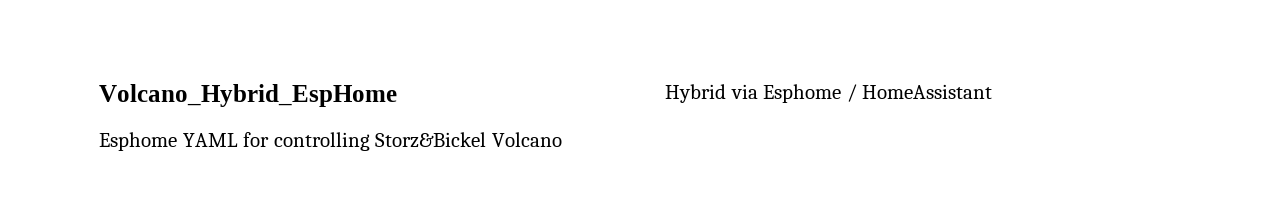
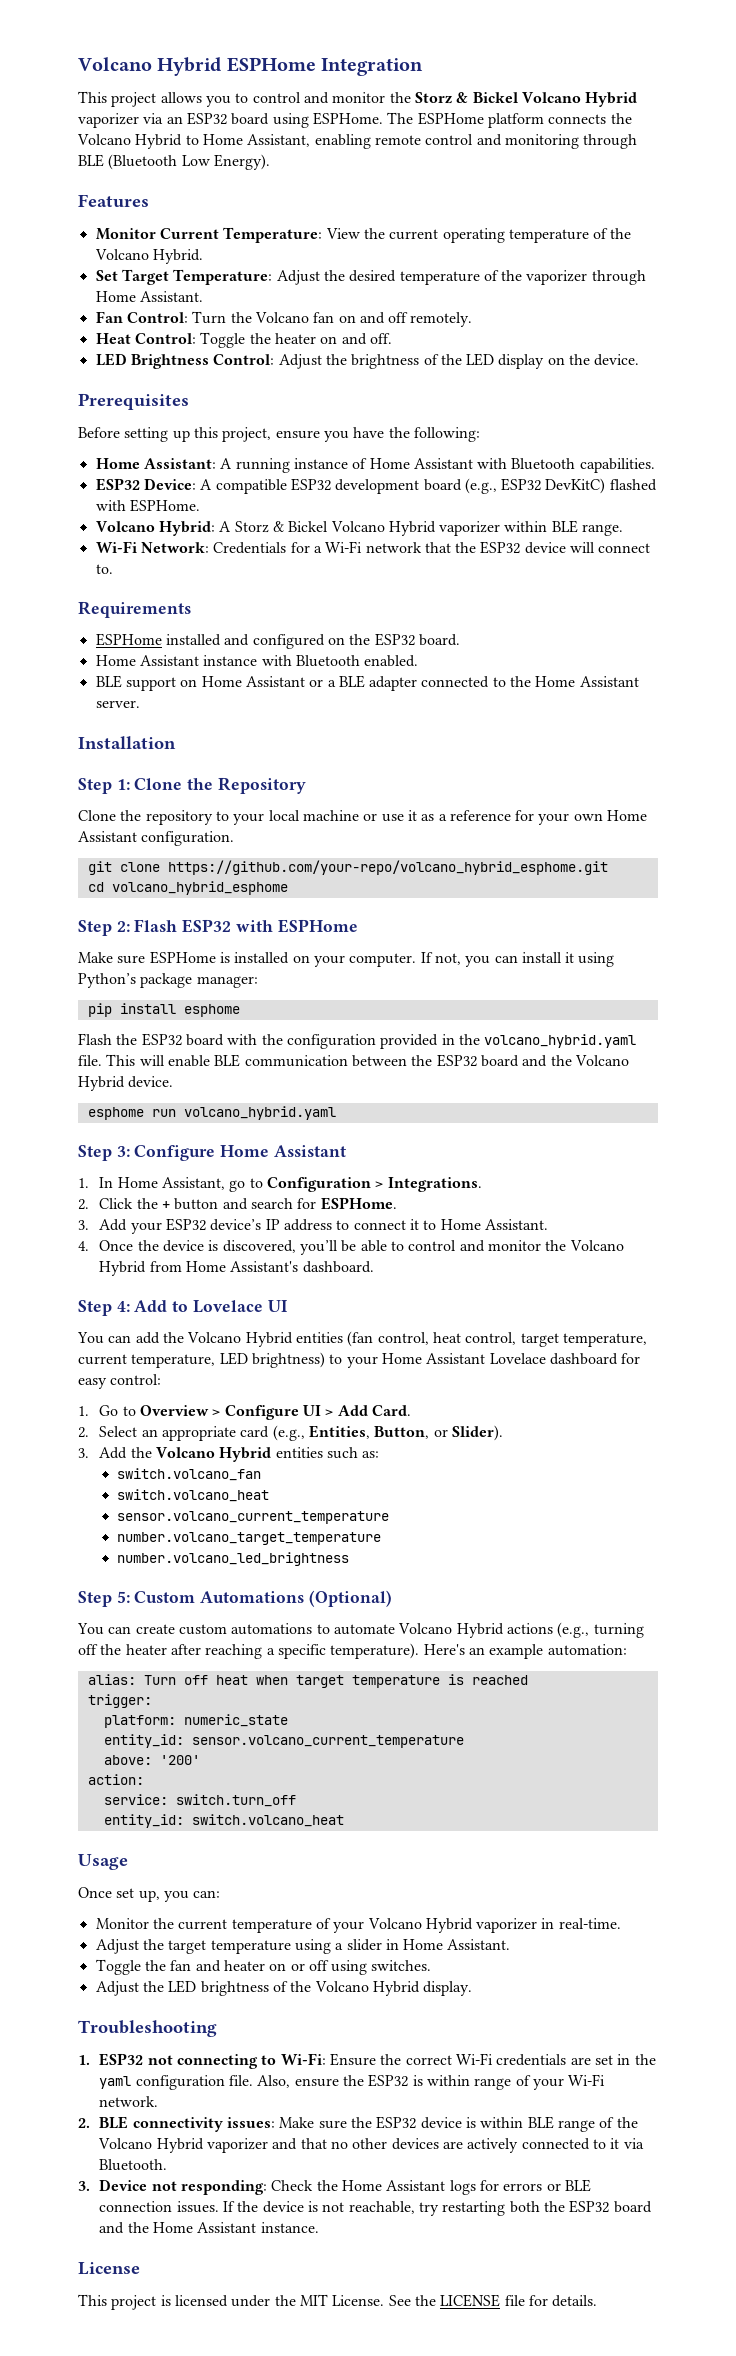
[99,84,397,107] [99,132,562,151] [665,84,993,103] Volcano_Hybrid_EspHome // Esphome YAML for controlling Storz&Bickel Volcano Hybrid via Esphome / HomeAssistant -> [78,57,424,76] [78,91,638,107] [78,112,632,128] [77,134,638,149] [78,154,270,170] [78,194,149,208] [95,227,632,243] [94,249,203,264] [95,269,646,285] [95,291,203,302] [95,311,473,327] [95,332,392,348] [95,353,640,369] [78,393,189,410] [78,427,480,442] [95,458,655,473] [95,478,657,494] [95,499,200,512] [95,520,624,536] [95,541,651,554] [95,564,113,574] [78,601,191,618] [95,633,460,649] [95,655,419,667] [95,675,639,691] [95,700,140,708] [78,736,176,749] [78,777,306,794] [78,810,648,825] [78,831,235,846] [87,860,608,875] [87,881,288,895] [78,919,358,936] [78,951,615,967] [78,973,258,988] [87,1003,240,1017] [78,1033,637,1049] [78,1054,629,1067] [78,1076,174,1091] [87,1106,336,1120] [78,1145,346,1161] [78,1177,482,1192] [78,1197,397,1210] [78,1218,549,1234] [78,1240,624,1255] [99,1261,374,1276] [78,1300,288,1316] [77,1331,647,1347] [78,1352,641,1368] [78,1374,162,1389] [78,1405,412,1420] [78,1425,504,1441] [78,1447,380,1462] [117,1468,262,1481] [117,1489,270,1502] [117,1511,390,1524] [117,1532,382,1545] [117,1552,350,1566] [78,1590,392,1607] [77,1622,644,1638] [78,1643,627,1659] [87,1674,528,1688] [87,1694,152,1708] [103,1714,288,1728] [103,1734,464,1748] [103,1755,200,1765] [87,1774,144,1785] [103,1794,296,1807] [103,1814,344,1828] [78,1854,128,1870] [78,1887,221,1902] [95,1918,621,1933] [95,1939,511,1954] [95,1959,432,1975] [95,1980,473,1996] [78,2020,217,2037] [78,2053,656,2069] [99,2074,606,2090] [99,2096,159,2107] [78,2116,638,2132] [98,2138,644,2153] [99,2159,168,2171] [78,2179,592,2195] [99,2200,652,2216] [99,2222,319,2234] [78,2262,140,2275] [78,2294,598,2310] Volcano Hybrid ESPHome Integration // This project allows you to control and monitor the Storz & Bickel Volcano Hybrid vaporizer via an ESP32 board using ESPHome. The ESPHome platform connects the Volcano Hybrid to Home Assistant, enabling remote control and monitoring through BLE (Bluetooth Low Energy). // Features // Monitor Current Temperature: View the current operating temperature of the Volcano Hybrid. // Set Target Temperature: Adjust the desired temperature of the vaporizer through Home Assistant. // Fan Control: Turn the Volcano fan on and off remotely. // Heat Control: Toggle the heater on and off. // LED Brightness Control: Adjust the brightness of the LED display on the device. // Prerequisites // Before setting up this project, ensure you have the following: // Home Assistant: A running instance of Home Assistant with Bluetooth capabilities. // ESP32 Device: A compatible ESP32 development board (e.g., ESP32 DevKitC) flashed with ESPHome. // Volcano Hybrid: A Storz & Bickel Volcano Hybrid vaporizer within BLE range. // Wi-Fi Network: Credentials for a Wi-Fi network that the ESP32 device will connect to. // Requirements // ESPHome installed and configured on the ESP32 board. // Home Assistant instance with Bluetooth enabled. // BLE support on Home Assistant or a BLE adapter connected to the Home Assistant server. // Installation // Step 1: Clone the Repository // Clone the repository to your local machine or use it as a reference for your own Home Assistant configuration. // git clone https://github.com/your-repo/volcano_hybrid_esphome.git // cd volcano_hybrid_esphome // Step 2: Flash ESP32 with ESPHome // Make sure ESPHome is installed on your computer. If not, you can install it using Python’s package manager: // pip install esphome // Flash the ESP32 board with the configuration provided in the volcano_hybrid.yaml file. This will enable BLE communication between the ESP32 board and the Volcano Hybrid device. // esphome run volcano_hybrid.yaml // Step 3: Configure Home Assistant // 1. In Home Assistant, go to Configuration > Integrations. // 2. Click the + button and search for ESPHome. // 3. Add your ESP32 device’s IP address to connect it to Home Assistant. // 4. Once the device is discovered, you’ll be able to control and monitor the Volcano Hybrid from Home Assistant's dashboard. // Step 4: Add to Lovelace UI // You can add the Volcano Hybrid entities (fan control, heat control, target temperature, current temperature, LED brightness) to your Home Assistant Lovelace dashboard for easy control: // 1. Go to Overview > Configure UI > Add Card. // 2. Select an appropriate card (e.g., Entities, Button, or Slider). // 3. Add the Volcano Hybrid entities such as: // switch.volcano_fan // switch.volcano_heat // sensor.volcano_current_temperature // number.volcano_target_temperature // number.volcano_led_brightness // Step 5: Custom Automations (Optional) // You can create custom automations to automate Volcano Hybrid actions (e.g., turning off the heater after reaching a specific temperature). Here's an example automation: // alias: Turn off heat when target temperature is reached // trigger: // platform: numeric_state // entity_id: sensor.volcano_current_temperature // above: '200' // action: // service: switch.turn_off // entity_id: switch.volcano_heat // Usage // Once set up, you can: // Monitor the current temperature of your Volcano Hybrid vaporizer in real-time. // Adjust the target temperature using a slider in Home Assistant. // Toggle the fan and heater on or off using switches. // Adjust the LED brightness of the Volcano Hybrid display. // Troubleshooting // 1. ESP32 not connecting to Wi-Fi: Ensure the correct Wi-Fi credentials are set in the yaml configuration file. Also, ensure the ESP32 is within range of your Wi-Fi network. // 2. BLE connectivity issues: Make sure the ESP32 device is within BLE range of the Volcano Hybrid vaporizer and that no other devices are actively connected to it via Bluetooth. // 3. Device not responding: Check the Home Assistant logs for errors or BLE connection issues. If the device is not reachable, try restarting both the ESP32 board and the Home Assistant instance. // License // This project is licensed under the MIT License. See the LICENSE file for details.

